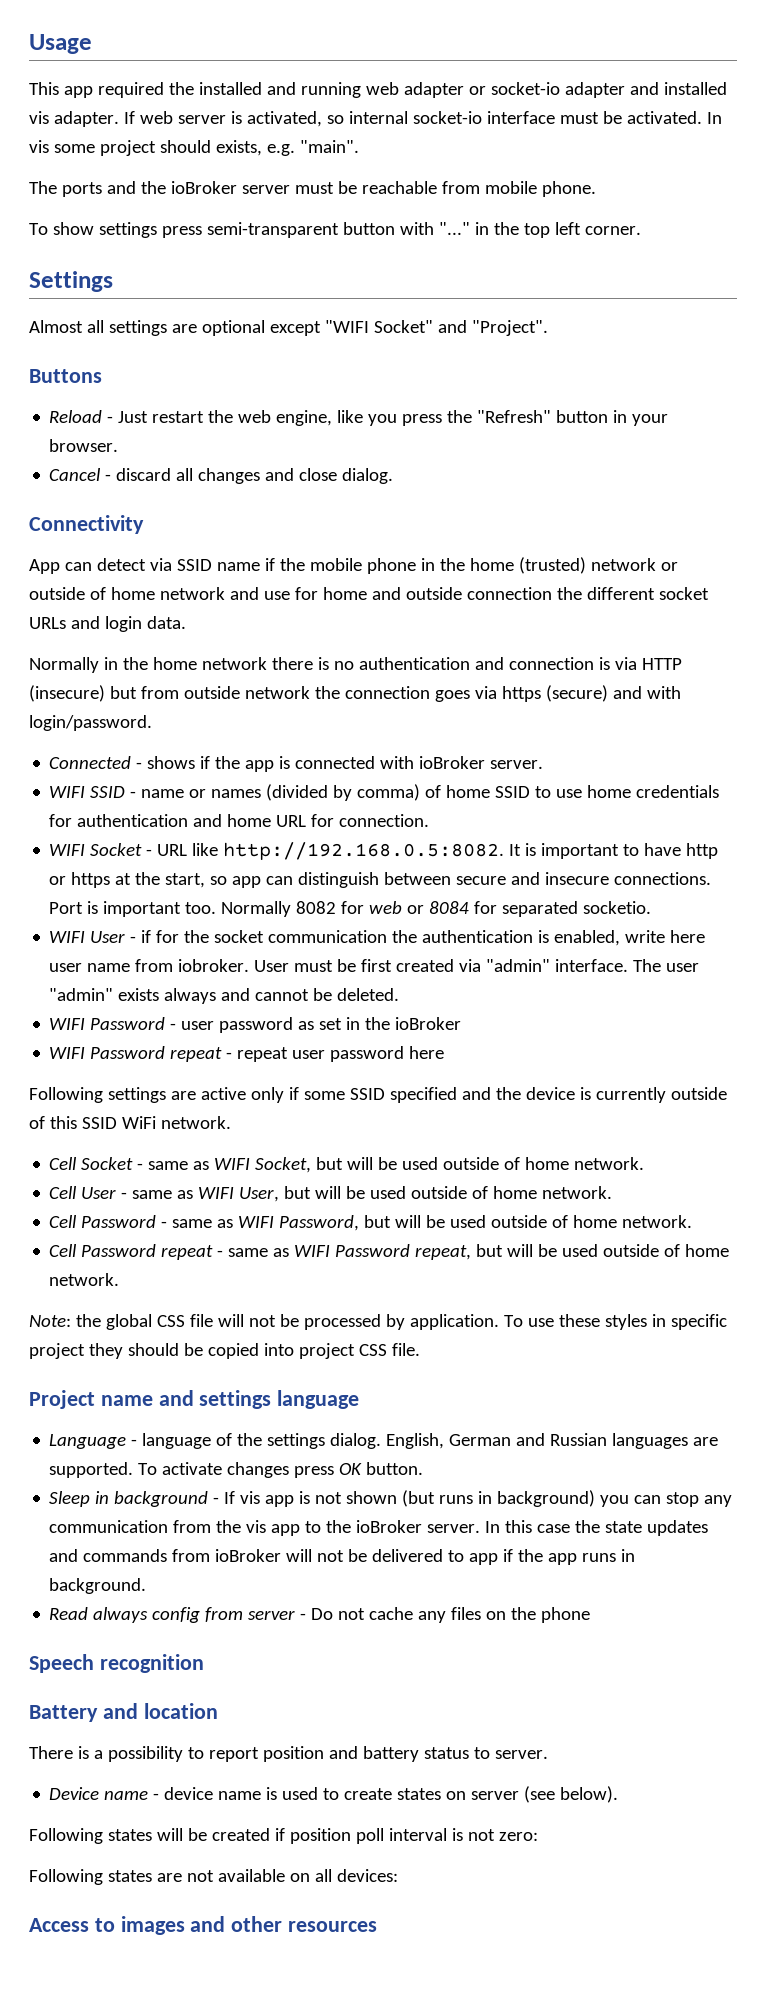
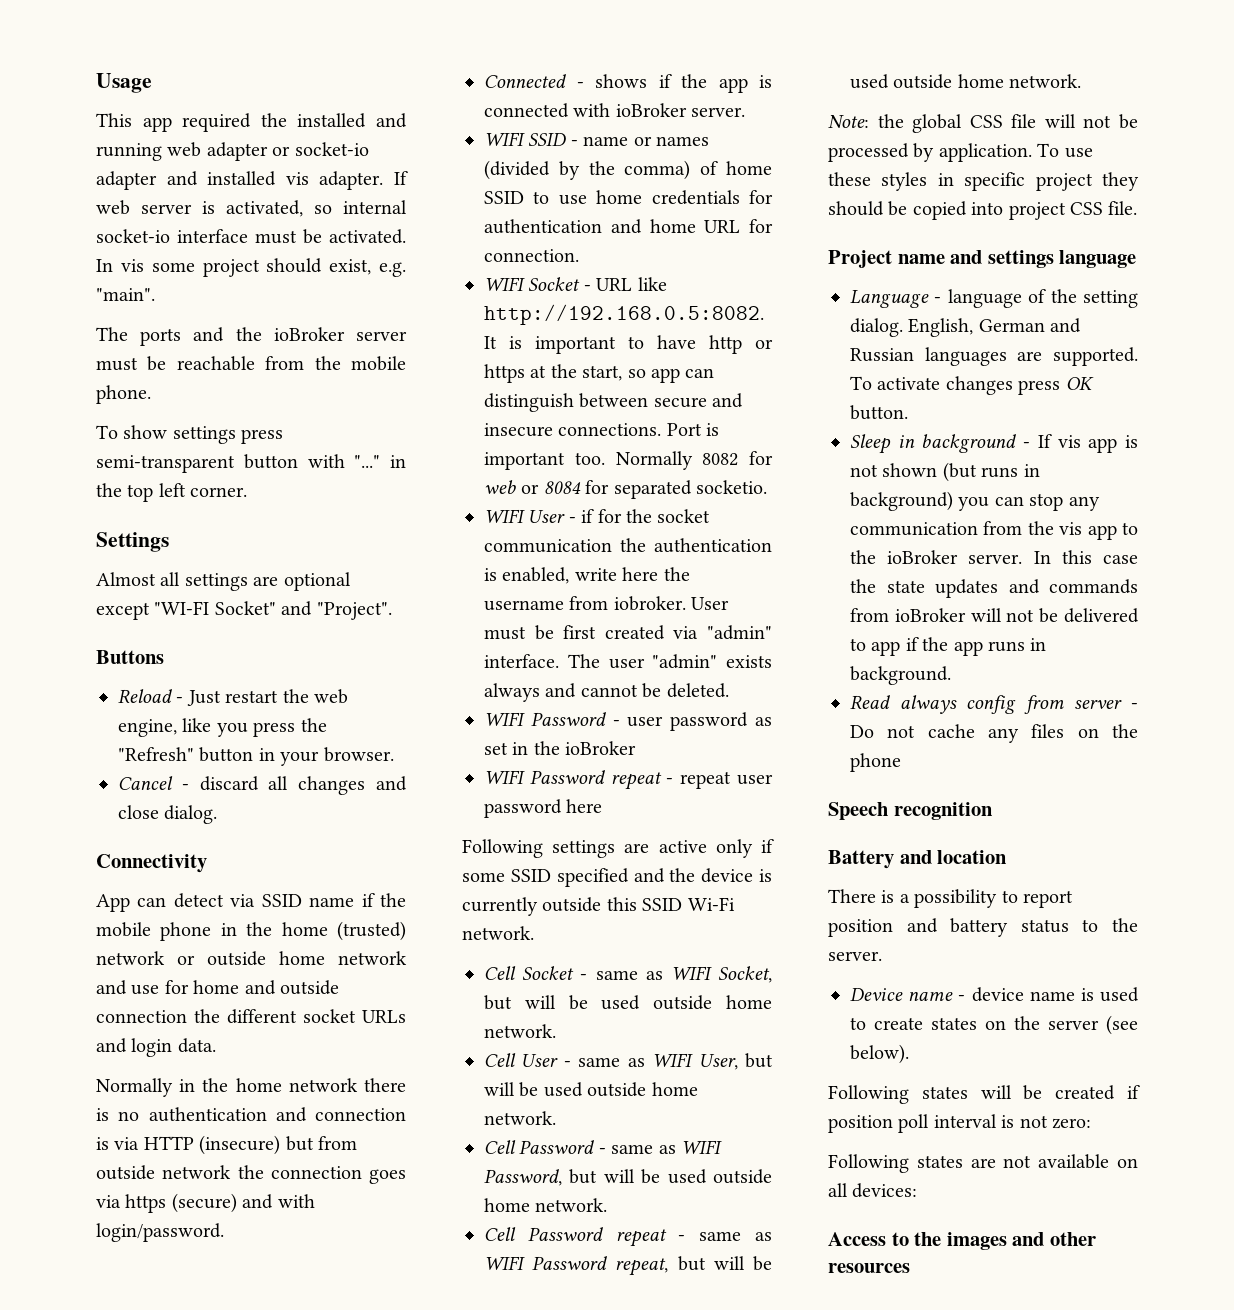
[215,140,262,156] exists, -> [329,259,372,275] exist,
(480, 187) none -> [314,356,341,370] the
[324,320,369,333] "WIFI -> [154,601,210,615] "WI-FI
[89,587,106,600] of -> (266, 958) none
(353, 793) none -> [588,161,615,175] the
[49,963,131,972] user name -> [663,567,690,581] [484,600,564,611] the username
[29,1116,45,1129] of -> (602, 904) none
[121,1116,156,1129] WiFi -> [687,897,735,911] Wi-Fi
[504,1157,521,1170] of -> (713, 1002) none
[472,1186,489,1199] of -> (647, 1089) none
[552,1215,569,1228] of -> (772, 1176) none
[664,1244,681,1257] of -> (953, 81) none
[267,1433,326,1449] settings -> [1083,290,1138,308] setting
(490, 1753) none -> [1112,918,1138,932] the
(467, 1795) none -> [1014,1016,1040,1030] the
(115, 1925) none -> [914,1232,942,1246] the

